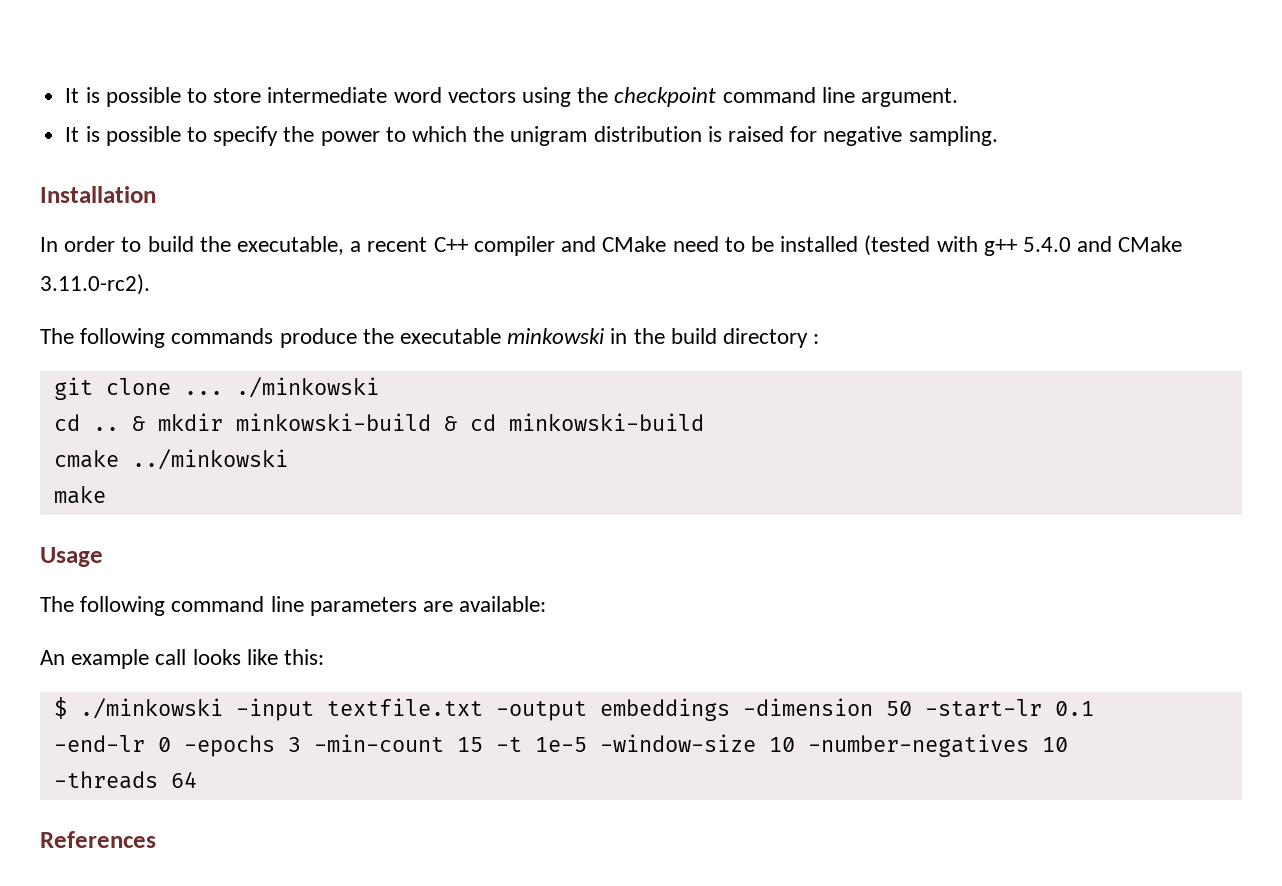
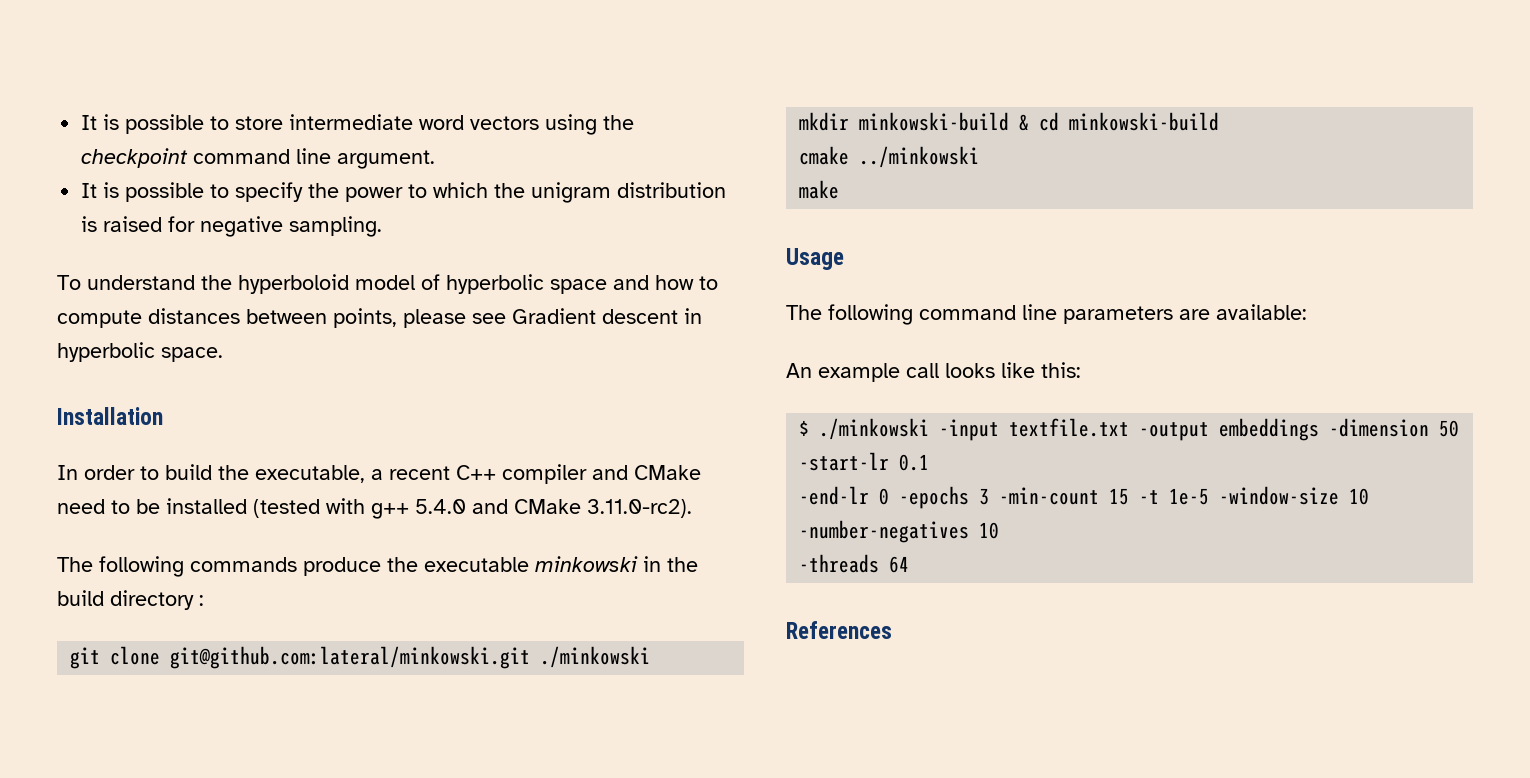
(998, 136) none -> [57,274,718,294] [57,308,702,328] [57,342,223,362] // To understand the hyperboloid model of hyperbolic space and how to compute distances between points, please see Gradient descent in hyperbolic space.
[183,391,223,395] ... -> [170,646,531,669] git@github.com:lateral/minkowski.git
[53,414,145,431] cd .. & -> (651, 657) none

